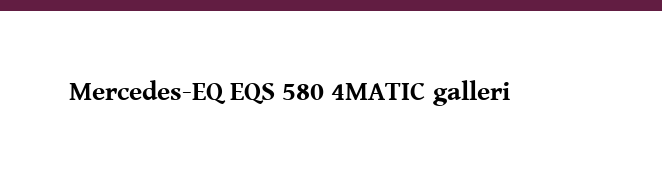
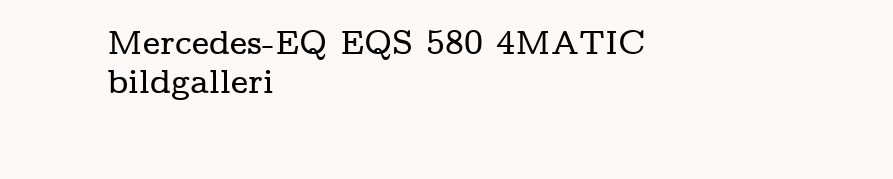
[432,80,510,106] galleri -> [107,70,274,100] bildgalleri

